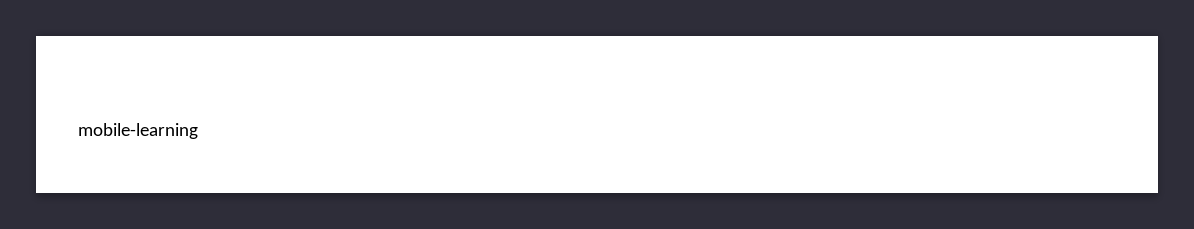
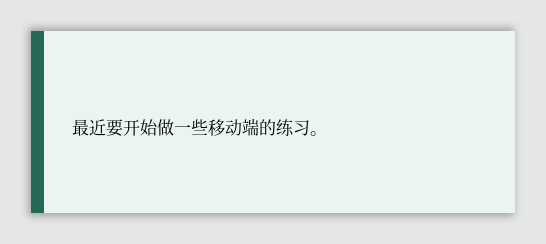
[78,123,198,139] mobile-learning -> [72,118,327,137] 最近要开始做一些移动端的练习。

